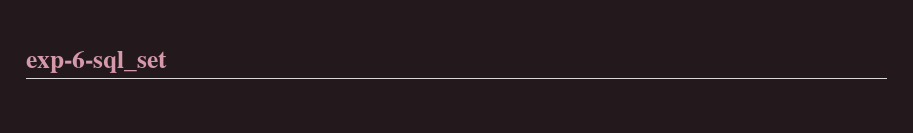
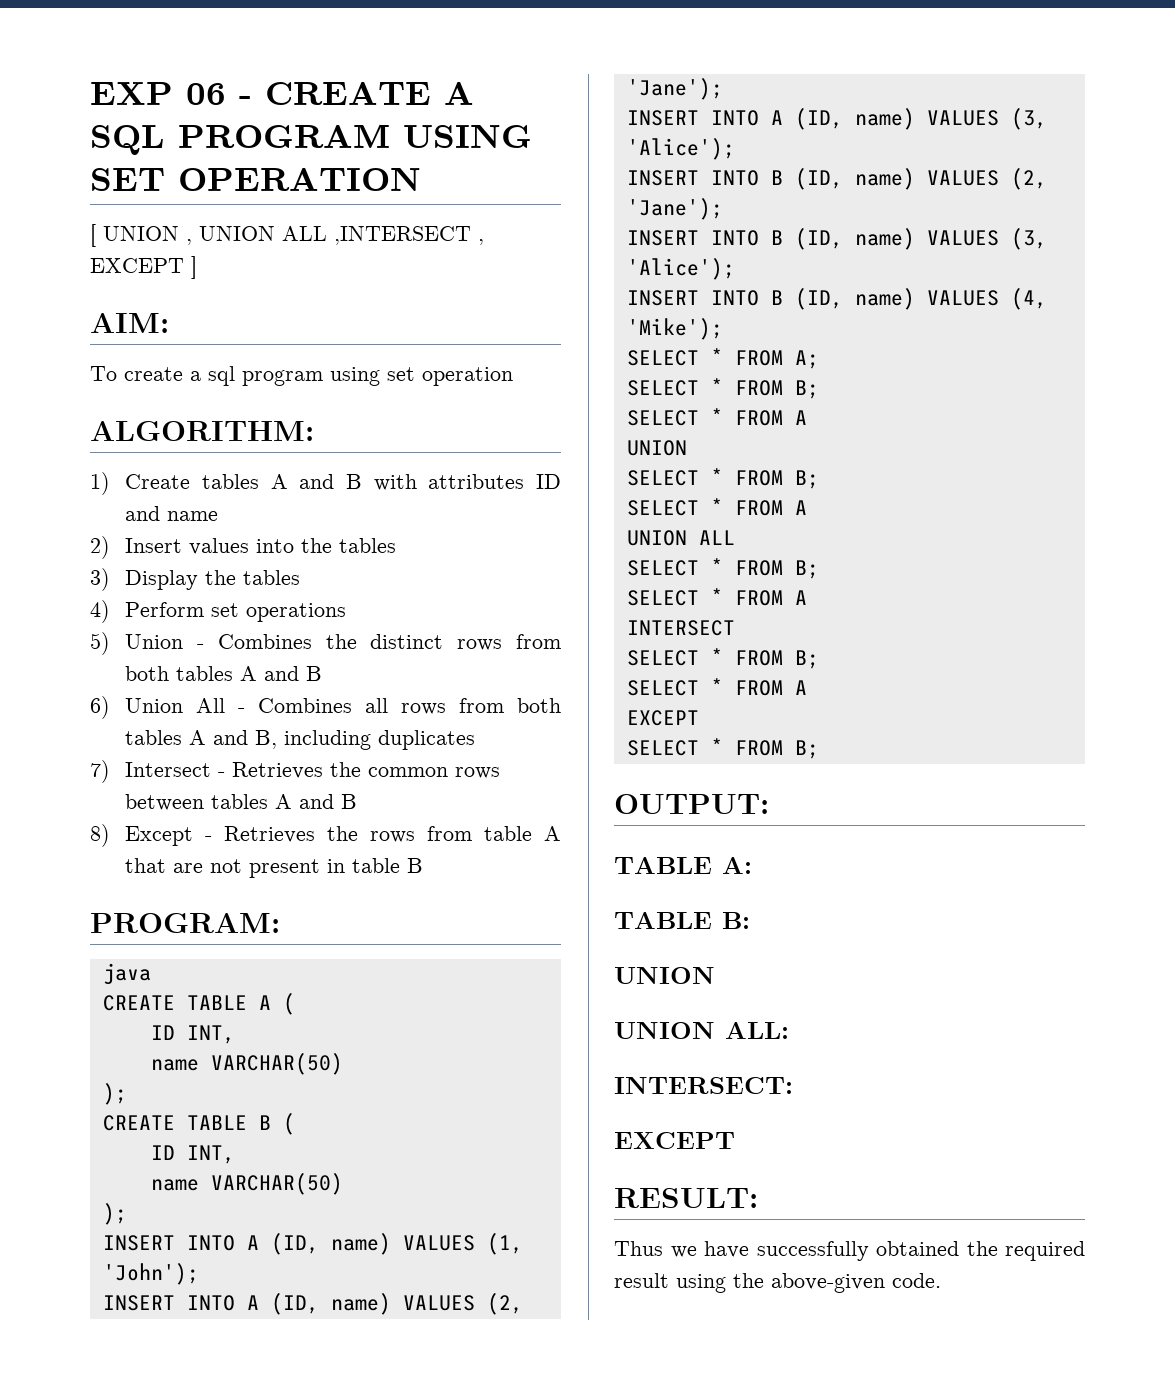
[26,51,167,73] exp-6-sql_set -> [90,82,474,105] [90,124,532,155] [90,168,421,191] [90,224,484,247] [90,256,197,279] [90,313,169,333] [90,366,513,386] [90,421,314,441] [90,472,561,495] [125,506,219,521] [90,536,397,559] [90,568,301,591] [90,600,347,623] [90,632,562,655] [125,666,323,681] [90,696,561,719] [125,730,476,750] [90,760,501,783] [125,794,358,811] [90,824,561,847] [125,858,424,878] [90,913,280,933] [102,963,151,985] [102,993,295,1015] [150,1025,235,1044] [150,1053,343,1075] [102,1083,127,1105] [102,1113,295,1135] [150,1145,235,1164] [150,1173,343,1195] [102,1203,127,1225] [102,1233,523,1255] [102,1263,199,1285] [102,1293,523,1315] [626,78,723,100] [626,108,1047,130] [626,138,735,160] [626,168,1047,190] [626,198,723,220] [626,228,1047,250] [626,258,735,280] [626,288,1047,310] [626,318,723,340] [626,348,819,369] [626,378,819,399] [626,408,807,426] [626,440,687,456] [626,468,819,489] [626,498,807,516] [626,530,735,546] [626,558,819,579] [626,588,807,606] [626,620,735,636] [626,648,819,669] [626,678,807,696] [626,710,699,726] [626,738,819,759] [614,794,769,814] [614,857,752,874] [614,912,750,929] [614,967,715,984] [614,1022,789,1039] [614,1077,793,1094] [614,1132,735,1149] [614,1188,758,1208] [614,1241,1085,1261] [614,1273,941,1293] EXP 06 - CREATE A SQL PROGRAM USING SET OPERATION // [ UNION , UNION ALL ,INTERSECT , EXCEPT ] // AIM: // To create a sql program using set operation // ALGORITHM: // 1) Create tables A and B with attributes ID and name // 2) Insert values into the tables // 3) Display the tables // 4) Perform set operations // 5) Union - Combines the distinct rows from both tables A and B // 6) Union All - Combines all rows from both tables A and B, including duplicates // 7) Intersect - Retrieves the common rows between tables A and B // 8) Except - Retrieves the rows from table A that are not present in table B // PROGRAM: // java // CREATE TABLE A ( // ID INT, // name VARCHAR(50) // ); // CREATE TABLE B ( // ID INT, // name VARCHAR(50) // ); // INSERT INTO A (ID, name) VALUES (1, 'John'); // INSERT INTO A (ID, name) VALUES (2, 'Jane'); // INSERT INTO A (ID, name) VALUES (3, 'Alice'); // INSERT INTO B (ID, name) VALUES (2, 'Jane'); // INSERT INTO B (ID, name) VALUES (3, 'Alice'); // INSERT INTO B (ID, name) VALUES (4, 'Mike'); // SELECT * FROM A; // SELECT * FROM B; // SELECT * FROM A // UNION // SELECT * FROM B; // SELECT * FROM A // UNION ALL // SELECT * FROM B; // SELECT * FROM A // INTERSECT // SELECT * FROM B; // SELECT * FROM A // EXCEPT // SELECT * FROM B; // OUTPUT: // TABLE A: // TABLE B: // UNION // UNION ALL: // INTERSECT: // EXCEPT // RESULT: // Thus we have successfully obtained the required result using the above-given code.

